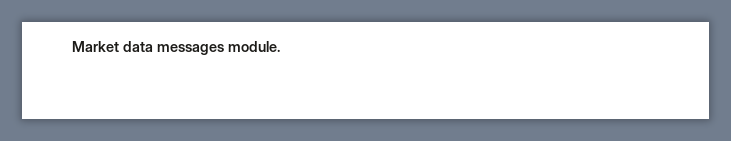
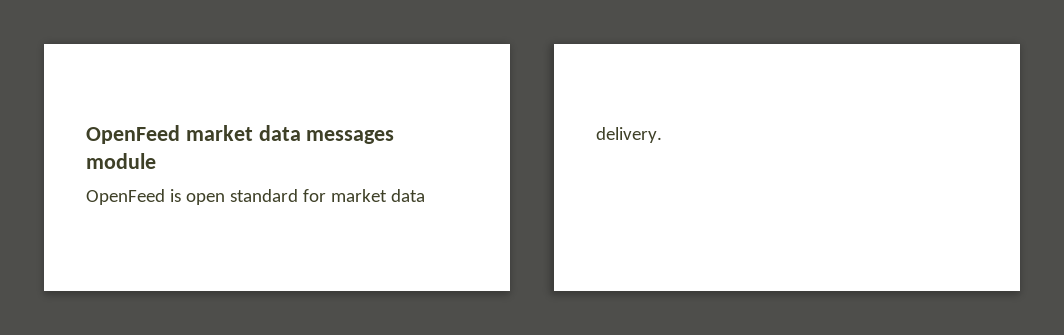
[72,41,280,55] Market data messages module. -> [86,125,395,144] [86,153,156,169] [86,189,425,205] [596,127,662,143] OpenFeed market data messages module // OpenFeed is open standard for market data delivery.

